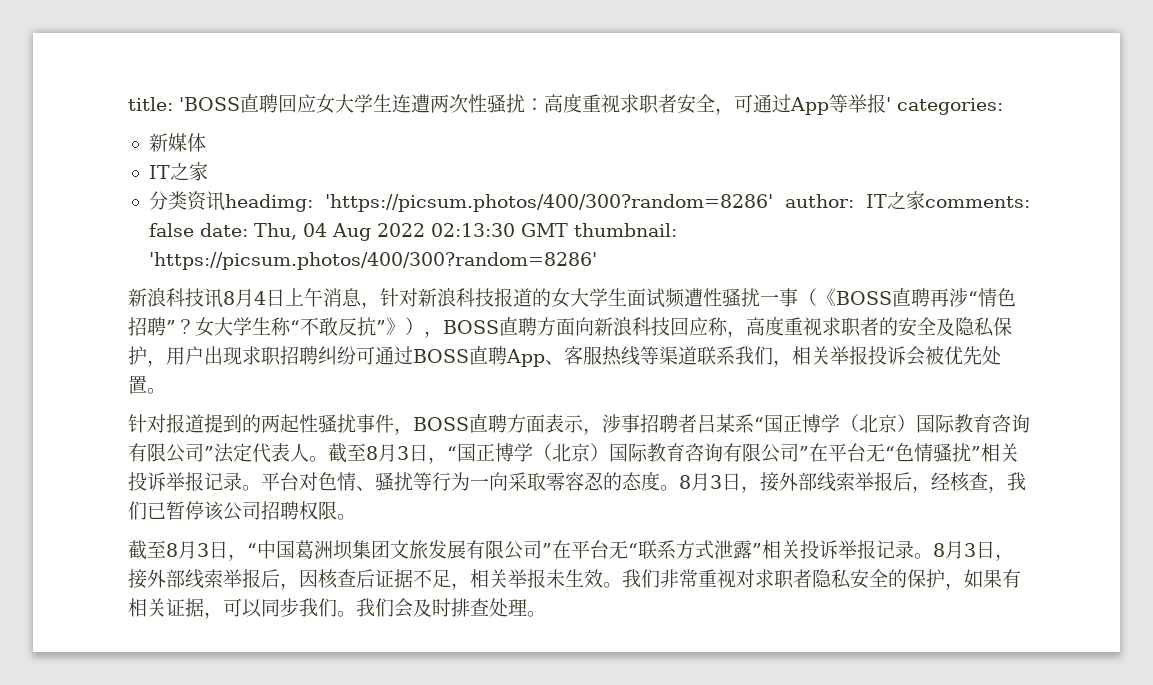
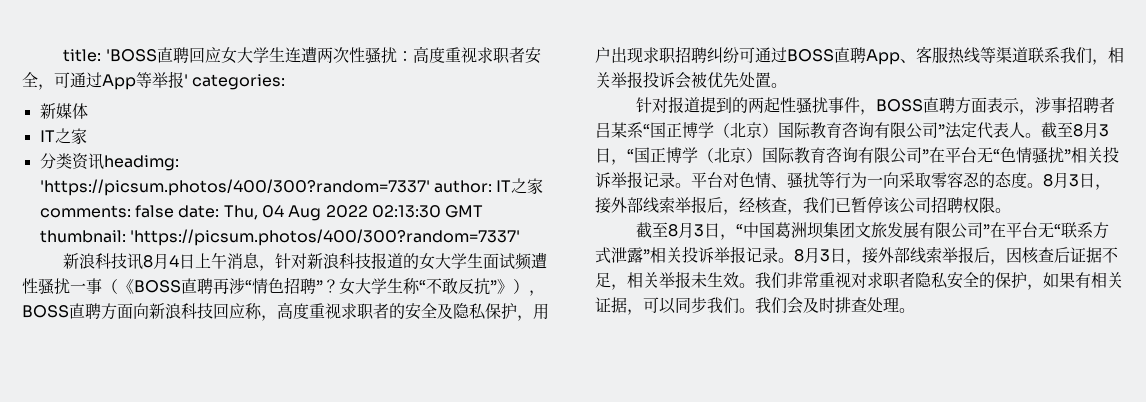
[324,194,773,212] 'https://picsum.photos/400/300?random=8286' -> [39,179,430,196] 'https://picsum.photos/400/300?random=7337'
[148,252,597,270] 'https://picsum.photos/400/300?random=8286' -> [129,229,520,246] 'https://picsum.photos/400/300?random=7337'

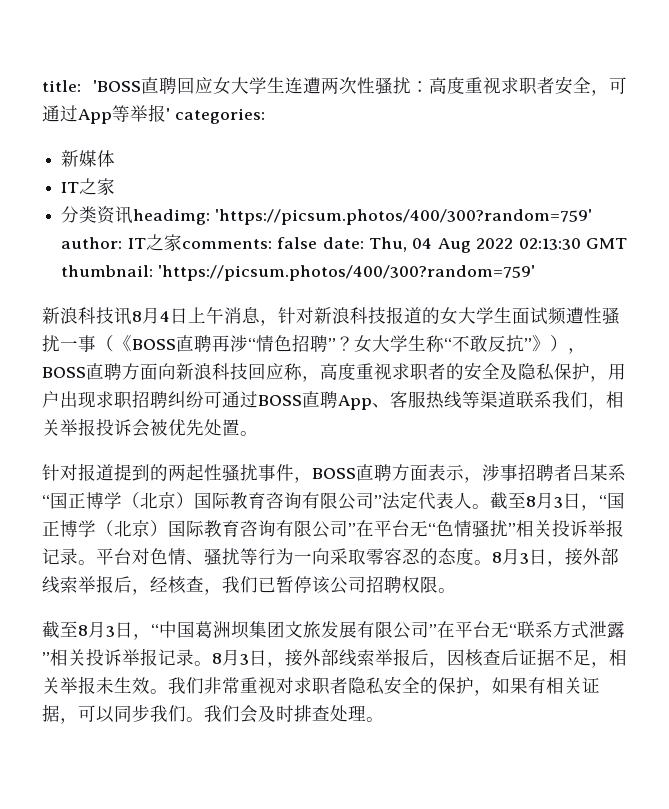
[39,179,430,196] 'https://picsum.photos/400/300?random=7337' -> [214,209,592,225] 'https://picsum.photos/400/300?random=759'
[129,229,520,246] 'https://picsum.photos/400/300?random=7337' -> [157,265,535,281] 'https://picsum.photos/400/300?random=759'

